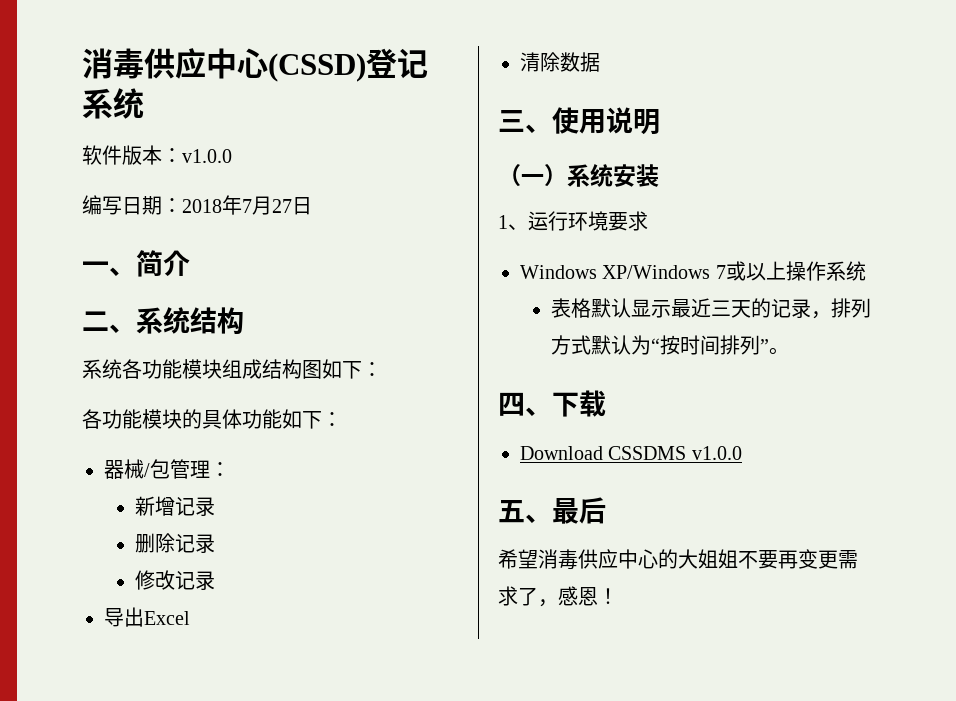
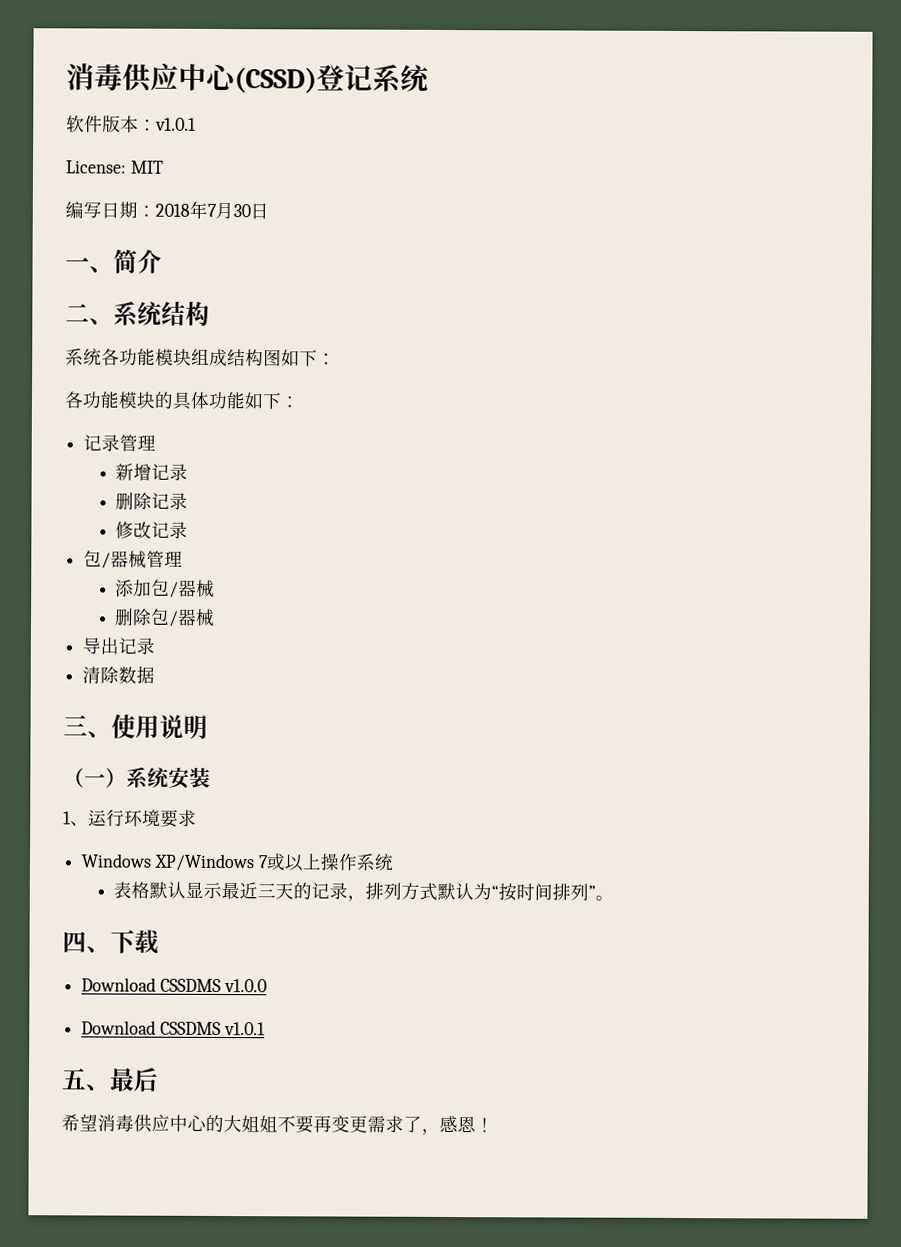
[182,149,232,163] v1.0.0 -> [155,117,196,131] [65,160,164,174] v1.0.1 // License: MIT
[272,199,292,213] 27 -> [233,204,251,218] 30
[104,459,230,479] 器械/包管理： -> [83,434,157,452] 记录管理
(215, 580) none -> [83,550,184,569] [115,579,216,598] [114,607,216,627] // 包/器械管理 // 添加包/器械 // 删除包/器械
[144,611,190,625] Excel -> [118,637,156,655] 记录
(742, 453) none -> [81,1020,265,1036] // Download CSSDMS v1.0.1

